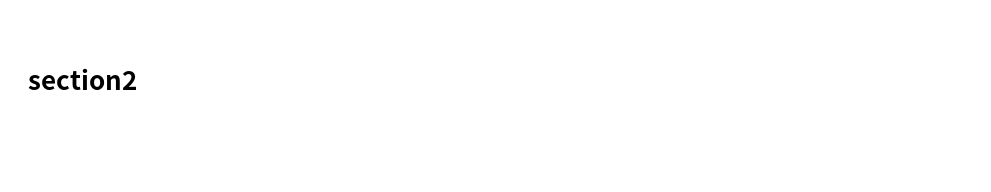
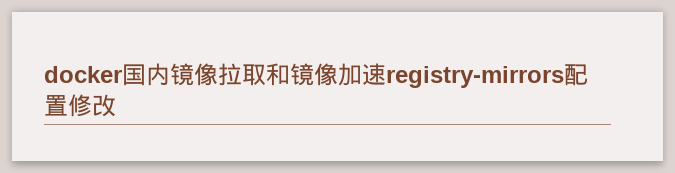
[28,68,137,90] section2 -> [44,63,588,88] [44,94,116,117] docker国内镜像拉取和镜像加速registry-mirrors配置修改

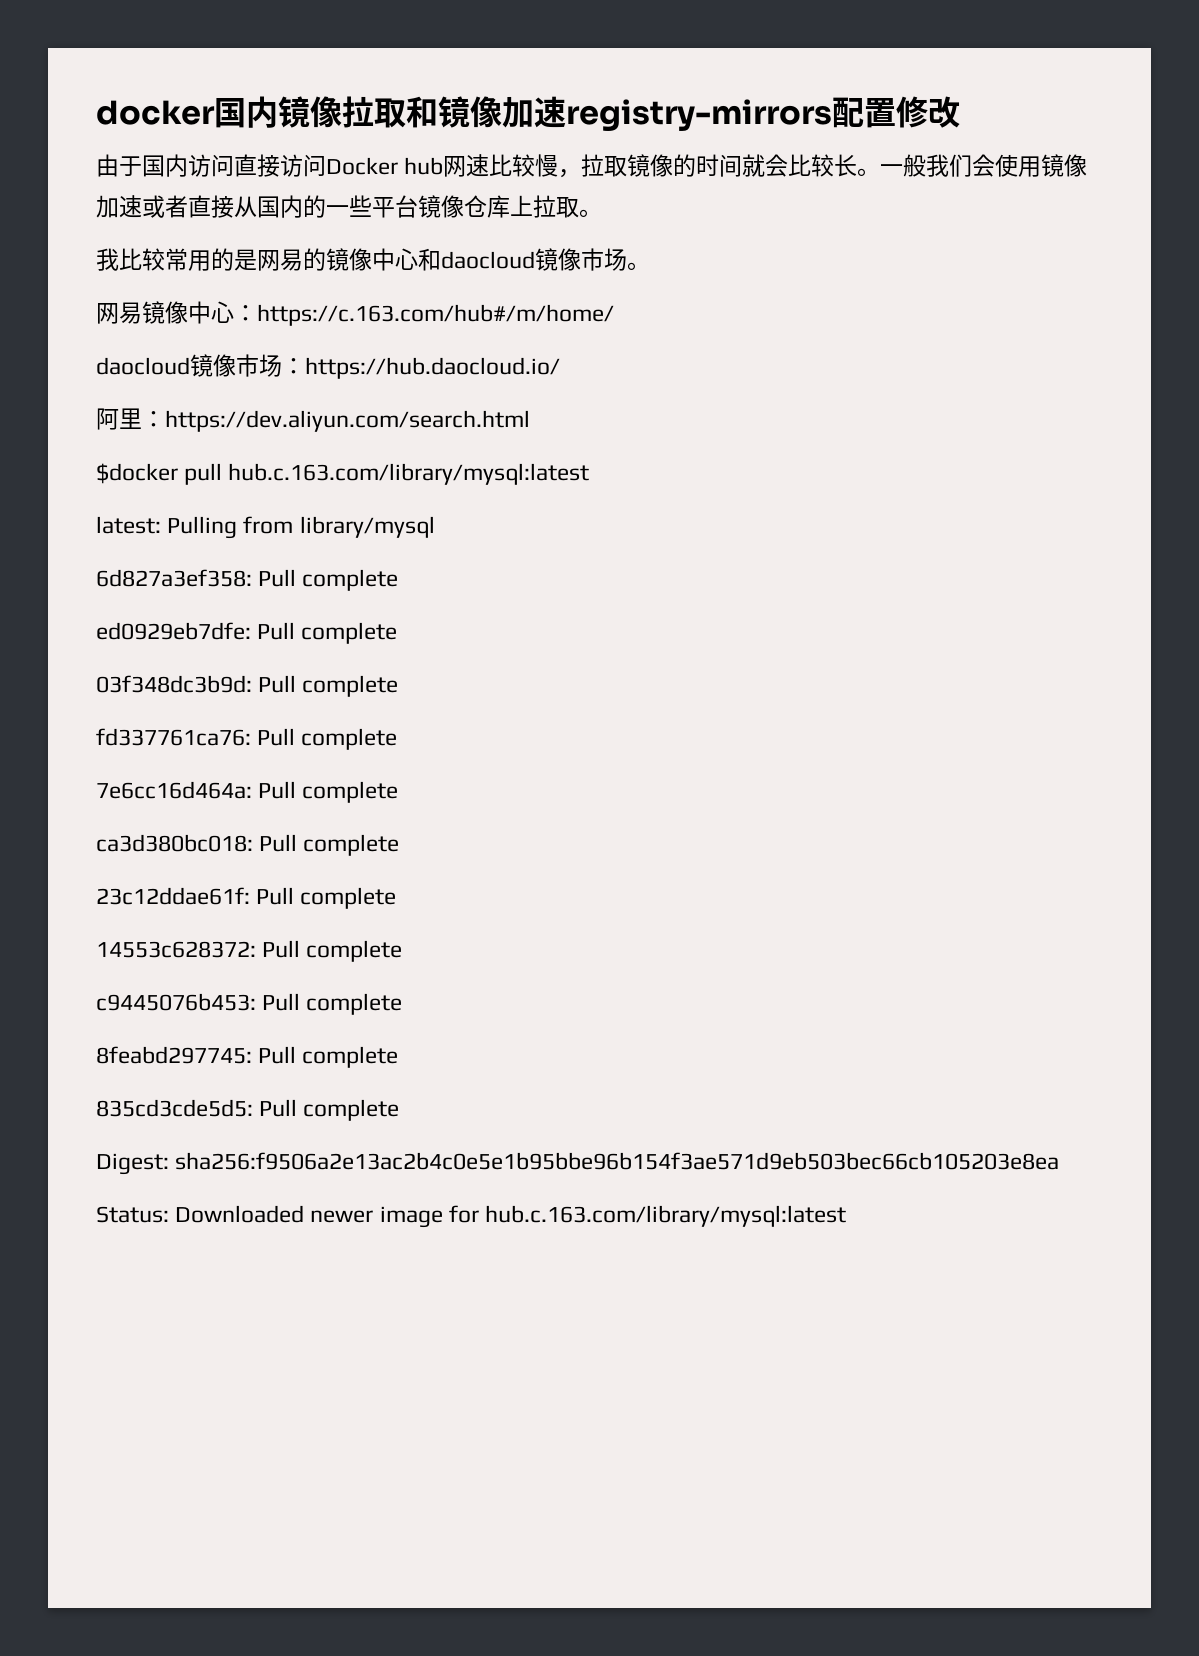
(116, 105) none -> [96,154,1088,178] [96,195,602,218] [96,248,650,271] [96,301,614,326] [96,354,560,379] [96,408,530,432] [96,463,590,485] [96,516,435,539] [96,569,399,591] [96,622,398,644] [96,675,399,697] [96,728,398,750] [96,781,399,803] [96,834,400,856] [96,887,397,909] [96,940,403,962] [96,993,403,1015] [96,1046,399,1068] [96,1099,400,1121] [96,1152,1060,1175] [96,1205,847,1228] // 由于国内访问直接访问Docker hub网速比较慢，拉取镜像的时间就会比较长。一般我们会使用镜像加速或者直接从国内的一些平台镜像仓库上拉取。 // 我比较常用的是网易的镜像中心和daocloud镜像市场。 // 网易镜像中心：https://c.163.com/hub#/m/home/ // daocloud镜像市场：https://hub.daocloud.io/ // 阿里：https://dev.aliyun.com/search.html // $docker pull hub.c.163.com/library/mysql:latest // latest: Pulling from library/mysql // 6d827a3ef358: Pull complete // ed0929eb7dfe: Pull complete // 03f348dc3b9d: Pull complete // fd337761ca76: Pull complete // 7e6cc16d464a: Pull complete // ca3d380bc018: Pull complete // 23c12ddae61f: Pull complete // 14553c628372: Pull complete // c9445076b453: Pull complete // 8feabd297745: Pull complete // 835cd3cde5d5: Pull complete // Digest: sha256:f9506a2e13ac2b4c0e5e1b95bbe96b154f3ae571d9eb503bec66cb105203e8ea // Status: Downloaded newer image for hub.c.163.com/library/mysql:latest

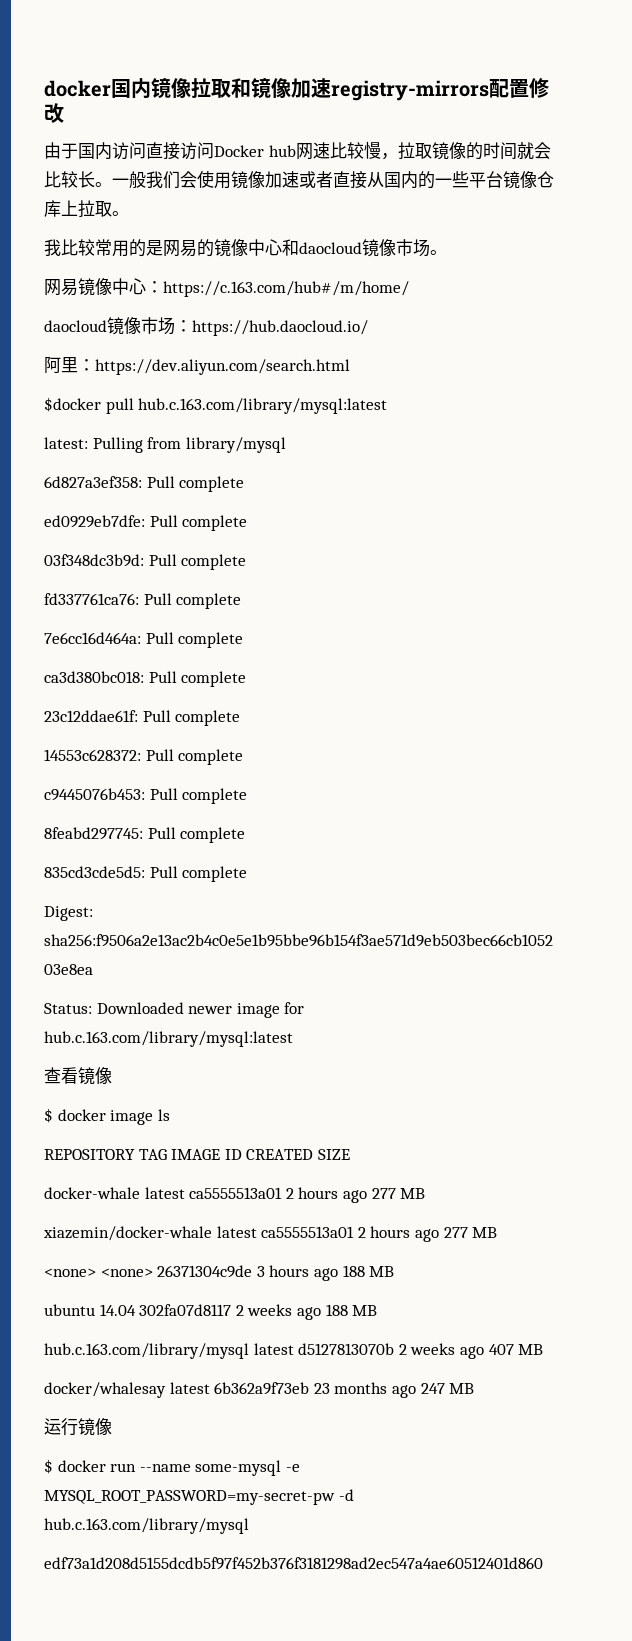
(847, 1216) none -> [44,1067,112,1085] [44,1108,170,1125] [44,1149,350,1160] [44,1187,426,1203] [43,1226,498,1242] [44,1265,395,1281] [44,1304,378,1320] [44,1343,544,1359] [44,1382,475,1398] [44,1418,112,1436] [44,1459,300,1476] [44,1489,354,1505] [44,1518,249,1534] [44,1557,543,1570] // 查看镜像 // $ docker image ls // REPOSITORY TAG IMAGE ID CREATED SIZE // docker-whale latest ca5555513a01 2 hours ago 277 MB // xiazemin/docker-whale latest ca5555513a01 2 hours ago 277 MB // <none> <none> 26371304c9de 3 hours ago 188 MB // ubuntu 14.04 302fa07d8117 2 weeks ago 188 MB // hub.c.163.com/library/mysql latest d5127813070b 2 weeks ago 407 MB // docker/whalesay latest 6b362a9f73eb 23 months ago 247 MB // 运行镜像 // $ docker run --name some-mysql -e MYSQL_ROOT_PASSWORD=my-secret-pw -d hub.c.163.com/library/mysql // edf73a1d208d5155dcdb5f97f452b376f3181298ad2ec547a4ae60512401d860

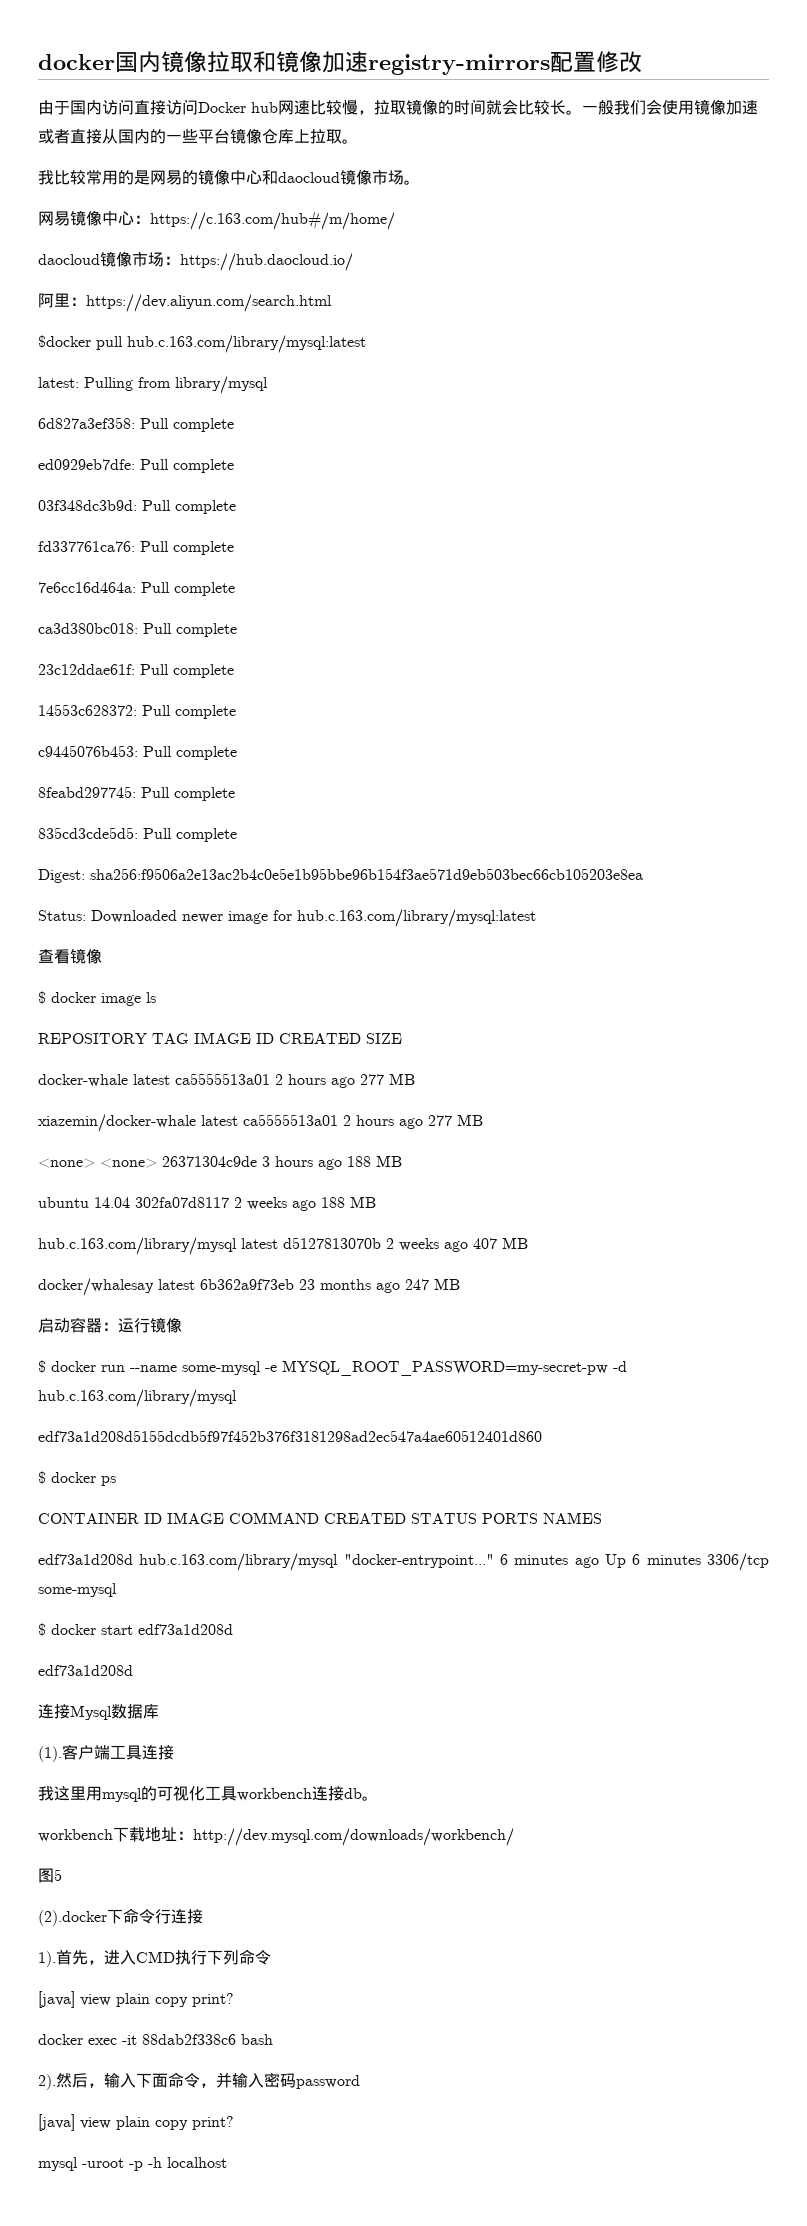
(475, 1388) none -> [38,1317,118,1333] 启动容器：
(543, 1563) none -> [38,1471,116,1486] [38,1512,602,1524] [38,1553,770,1571] [38,1583,117,1597] [38,1623,233,1636] [38,1665,133,1676] [38,1704,159,1720] [38,1744,174,1762] [38,1785,378,1802] [38,1827,514,1846] [38,1868,62,1883] [38,1908,203,1926] [38,1949,271,1967] [38,1991,234,2008] [38,2034,273,2045] [38,2072,360,2090] [38,2114,234,2131] [38,2157,227,2171] // $ docker ps // CONTAINER ID IMAGE COMMAND CREATED STATUS PORTS NAMES // edf73a1d208d hub.c.163.com/library/mysql "docker-entrypoint..." 6 minutes ago Up 6 minutes 3306/tcp some-mysql // $ docker start edf73a1d208d // edf73a1d208d // 连接Mysql数据库 // (1).客户端工具连接 // 我这里用mysql的可视化工具workbench连接db。 // workbench下载地址：http://dev.mysql.com/downloads/workbench/ // 图5 // (2).docker下命令行连接 // 1).首先，进入CMD执行下列命令 // [java] view plain copy print? // docker exec -it 88dab2f338c6 bash // 2).然后，输入下面命令，并输入密码password // [java] view plain copy print? // mysql -uroot -p -h localhost

